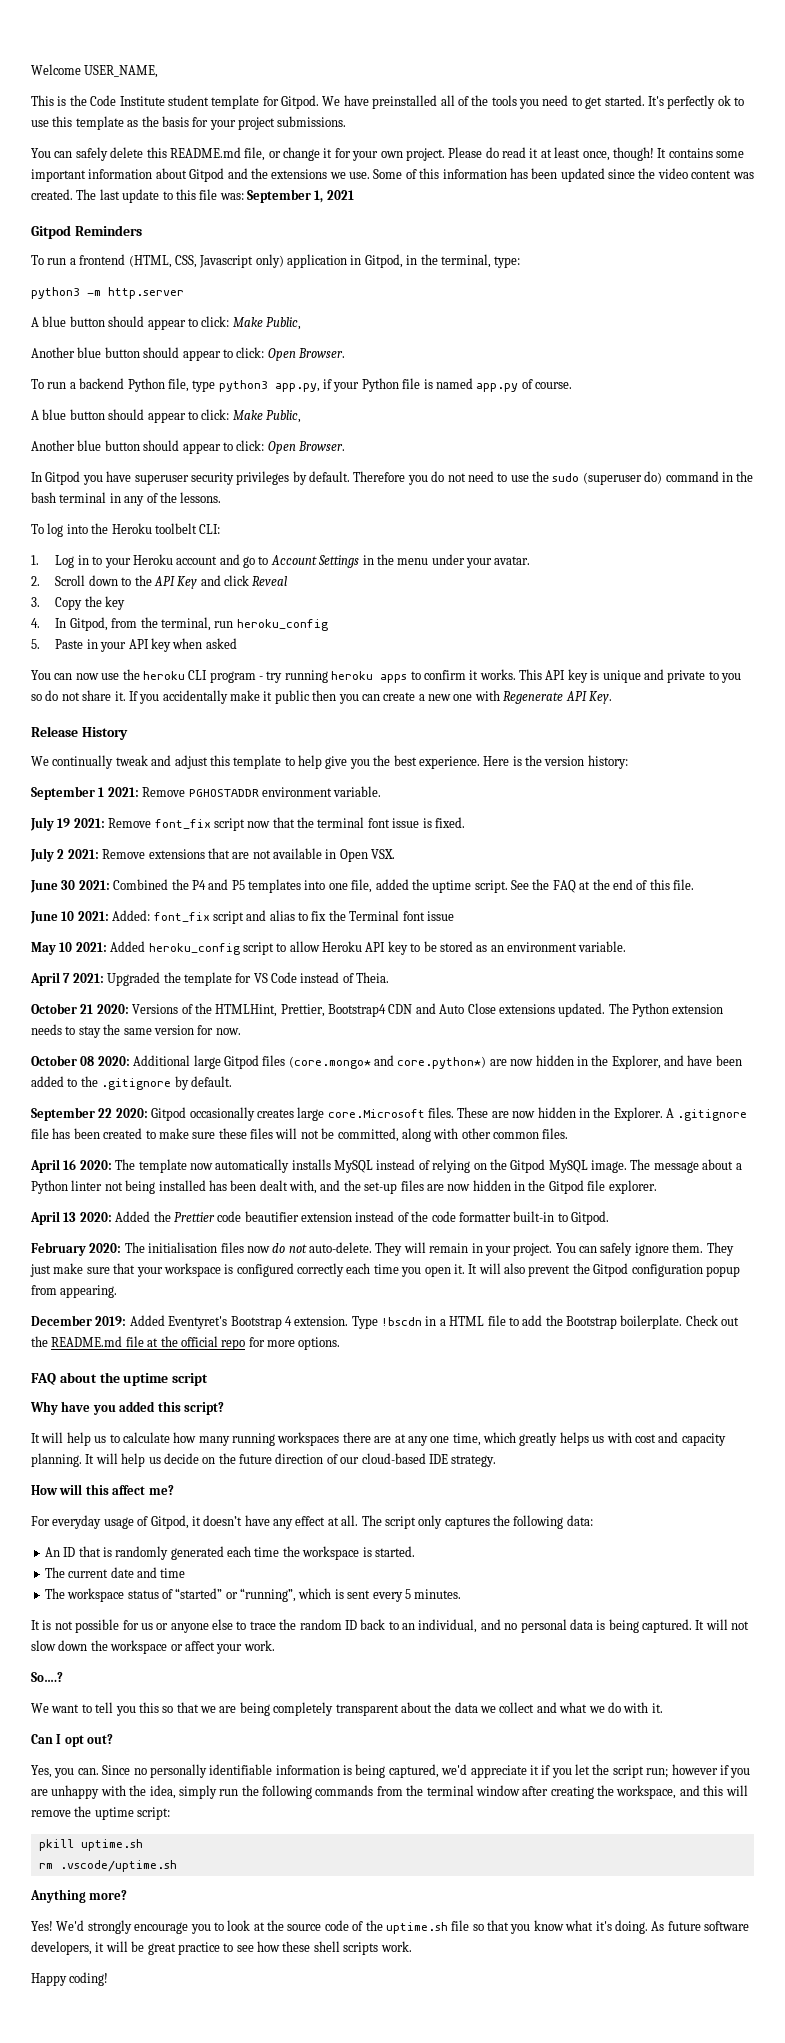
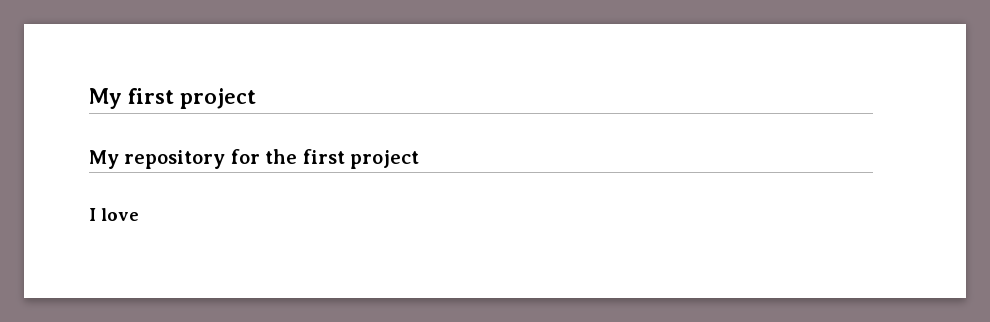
[31,64,159,78] [31,95,744,109] [31,116,347,130] [31,147,744,161] [31,168,754,182] [31,189,354,203] [31,225,142,239] [31,254,521,268] [31,287,184,299] [31,316,301,330] [31,347,345,361] [31,378,572,392] [31,409,301,423] [31,440,345,454] [31,471,754,485] [31,492,222,506] [31,523,221,537] [31,554,531,568] [31,575,288,589] [31,596,126,610] [31,617,328,631] [31,638,237,652] [31,669,741,683] [31,690,612,704] [31,726,128,740] [31,755,628,769] [31,786,382,800] [30,817,465,831] [30,848,396,862] [30,879,694,893] [30,910,454,924] [31,941,627,955] [30,972,390,986] [31,1003,724,1017] [31,1024,241,1038] [31,1055,742,1069] [31,1076,232,1090] [31,1107,748,1121] [31,1128,569,1142] [30,1159,742,1173] [31,1180,657,1194] [30,1211,609,1225] [31,1242,734,1256] [30,1263,740,1277] [31,1285,118,1298] [31,1315,740,1329] [31,1336,341,1350] [31,1372,209,1386] [30,1401,224,1415] [31,1432,726,1446] [31,1453,497,1467] [31,1484,174,1495] [31,1515,593,1529] [44,1546,415,1560] [44,1567,186,1578] [44,1588,462,1602] [31,1619,750,1633] [31,1640,275,1654] [31,1672,63,1682] [31,1702,663,1716] [31,1734,114,1747] [31,1764,751,1778] [31,1785,748,1799] [31,1806,171,1820] [38,1839,143,1851] [38,1860,177,1872] [30,1889,128,1903] [31,1920,749,1934] [31,1941,412,1955] [31,1972,109,1986] Welcome USER_NAME, // This is the Code Institute student template for Gitpod. We have preinstalled all of the tools you need to get started. It's perfectly ok to use this template as the basis for your project submissions. // You can safely delete this README.md file, or change it for your own project. Please do read it at least once, though! It contains some important information about Gitpod and the extensions we use. Some of this information has been updated since the video content was created. The last update to this file was: September 1, 2021 // Gitpod Reminders // To run a frontend (HTML, CSS, Javascript only) application in Gitpod, in the terminal, type: // python3 -m http.server // A blue button should appear to click: Make Public, // Another blue button should appear to click: Open Browser. // To run a backend Python file, type python3 app.py, if your Python file is named app.py of course. // A blue button should appear to click: Make Public, // Another blue button should appear to click: Open Browser. // In Gitpod you have superuser security privileges by default. Therefore you do not need to use the sudo (superuser do) command in the bash terminal in any of the lessons. // To log into the Heroku toolbelt CLI: // 1. Log in to your Heroku account and go to Account Settings in the menu under your avatar. // 2. Scroll down to the API Key and click Reveal // 3. Copy the key // 4. In Gitpod, from the terminal, run heroku_config // 5. Paste in your API key when asked // You can now use the heroku CLI program - try running heroku apps to confirm it works. This API key is unique and private to you so do not share it. If you accidentally make it public then you can create a new one with Regenerate API Key. // Release History // We continually tweak and adjust this template to help give you the best experience. Here is the version history: // September 1 2021: Remove PGHOSTADDR environment variable. // July 19 2021: Remove font_fix script now that the terminal font issue is fixed. // July 2 2021: Remove extensions that are not available in Open VSX. // June 30 2021: Combined the P4 and P5 templates into one file, added the uptime script. See the FAQ at the end of this file. // June 10 2021: Added: font_fix script and alias to fix the Terminal font issue // May 10 2021: Added heroku_config script to allow Heroku API key to be stored as an environment variable. // April 7 2021: Upgraded the template for VS Code instead of Theia. // October 21 2020: Versions of the HTMLHint, Prettier, Bootstrap4 CDN and Auto Close extensions updated. The Python extension needs to stay the same version for now. // October 08 2020: Additional large Gitpod files (core.mongo* and core.python*) are now hidden in the Explorer, and have been added to the .gitignore by default. // September 22 2020: Gitpod occasionally creates large core.Microsoft files. These are now hidden in the Explorer. A .gitignore file has been created to make sure these files will not be committed, along with other common files. // April 16 2020: The template now automatically installs MySQL instead of relying on the Gitpod MySQL image. The message about a Python linter not being installed has been dealt with, and the set-up files are now hidden in the Gitpod file explorer. // April 13 2020: Added the Prettier code beautifier extension instead of the code formatter built-in to Gitpod. // February 2020: The initialisation files now do not auto-delete. They will remain in your project. You can safely ignore them. They just make sure that your workspace is configured correctly each time you open it. It will also prevent the Gitpod configuration popup from appearing. // December 2019: Added Eventyret's Bootstrap 4 extension. Type !bscdn in a HTML file to add the Bootstrap boilerplate. Check out the README.md file at the official repo for more options. // FAQ about the uptime script // Why have you added this script? // It will help us to calculate how many running workspaces there are at any one time, which greatly helps us with cost and capacity planning. It will help us decide on the future direction of our cloud-based IDE strategy. // How will this affect me? // For everyday usage of Gitpod, it doesn’t have any effect at all. The script only captures the following data: // An ID that is randomly generated each time the workspace is started. // The current date and time // The workspace status of “started” or “running”, which is sent every 5 minutes. // It is not possible for us or anyone else to trace the random ID back to an individual, and no personal data is being captured. It will not slow down the workspace or affect your work. // So….? // We want to tell you this so that we are being completely transparent about the data we collect and what we do with it. // Can I opt out? // Yes, you can. Since no personally identifiable information is being captured, we'd appreciate it if you let the script run; however if you are unhappy with the idea, simply run the following commands from the terminal window after creating the workspace, and this will remove the uptime script: // pkill uptime.sh // rm .vscode/uptime.sh // Anything more? // Yes! We'd strongly encourage you to look at the source code of the uptime.sh file so that you know what it's doing. As future software developers, it will be great practice to see how these shell scripts work. // Happy coding! -> [89,88,256,109] [89,149,419,169] [89,208,139,221] My first project // My repository for the first project // I love

